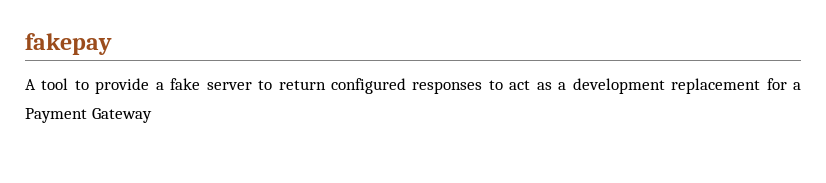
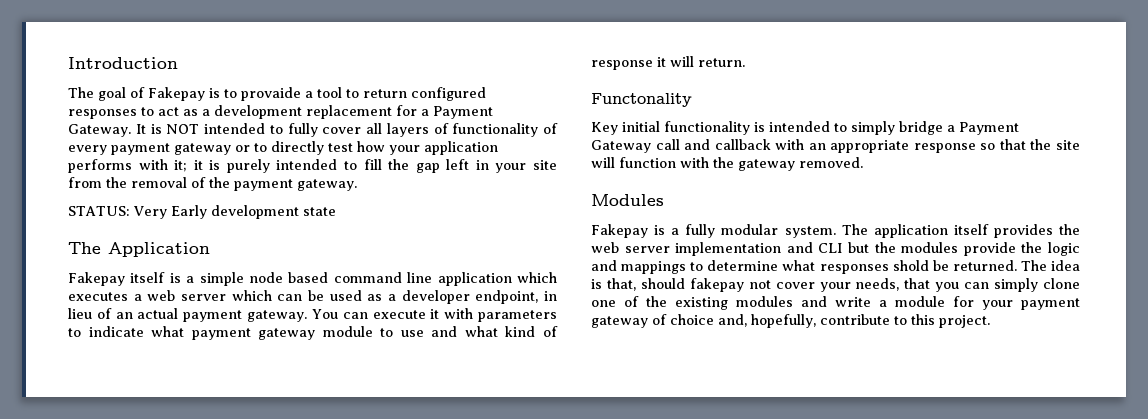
[25,33,112,55] [25,78,252,94] fakepay // A tool to provide a fake server -> [68,57,178,69] [68,87,342,101] Introduction // The goal of Fakepay is to provaide a tool
[91,108,152,123] Gateway -> [68,123,558,137] [68,141,498,155] [68,159,557,173] [68,177,357,191] [68,205,336,219] [68,242,210,257] [68,272,557,286] [68,290,557,304] [68,308,557,322] [68,326,558,340] [591,56,745,70] [591,93,692,107] [591,121,1019,135] [591,139,1080,153] [591,157,863,171] [591,194,664,206] [591,224,1080,238] [591,242,1080,256] [591,260,1080,274] [591,278,1080,292] [591,296,1080,310] [591,314,990,328] Gateway. It is NOT intended to fully cover all layers of functionality of every payment gateway or to directly test how your application performs with it; it is purely intended to fill the gap left in your site from the removal of the payment gateway. // STATUS: Very Early development state // The Application // Fakepay itself is a simple node based command line application which executes a web server which can be used as a developer endpoint, in lieu of an actual payment gateway. You can execute it with parameters to indicate what payment gateway module to use and what kind of response it will return. // Functonality // Key initial functionality is intended to simply bridge a Payment Gateway call and callback with an appropriate response so that the site will function with the gateway removed. // Modules // Fakepay is a fully modular system. The application itself provides the web server implementation and CLI but the modules provide the logic and mappings to determine what responses shold be returned. The idea is that, should fakepay not cover your needs, that you can simply clone one of the existing modules and write a module for your payment gateway of choice and, hopefully, contribute to this project.

